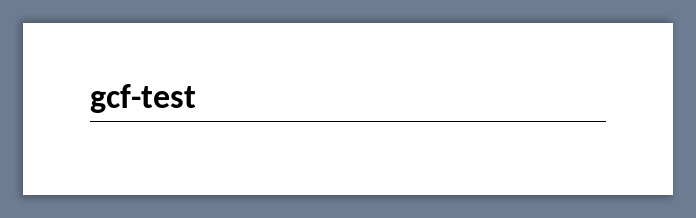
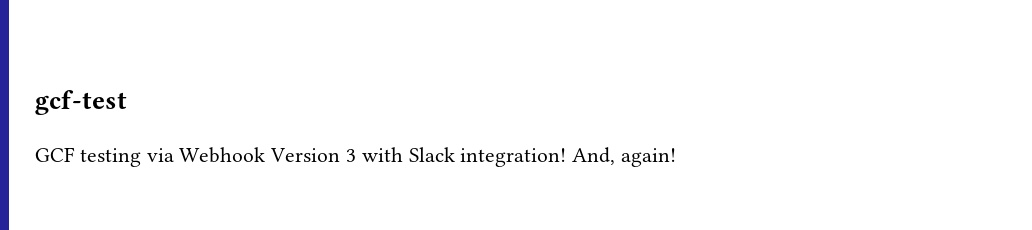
(196, 98) none -> [35,147,677,167] // GCF testing via Webhook Version 3 with Slack integration! And, again!

